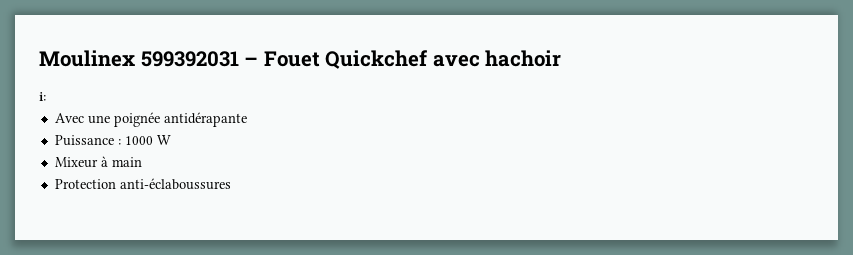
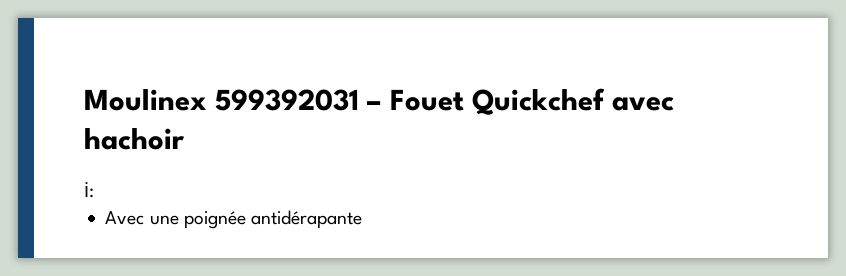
[54,135,171,146] [54,156,142,168] [54,178,231,190] // Puissance : 1000 W // Mixeur à main // Protection anti-éclaboussures -> (363, 219) none

